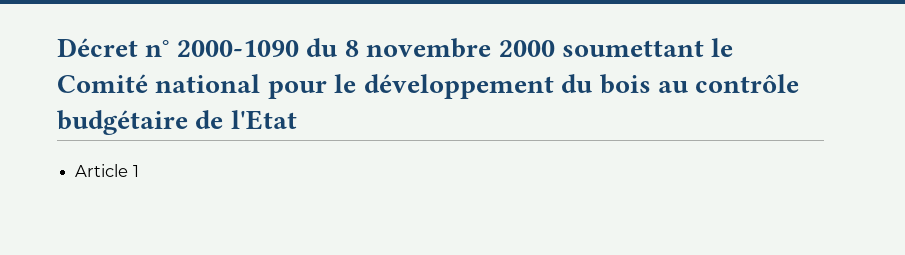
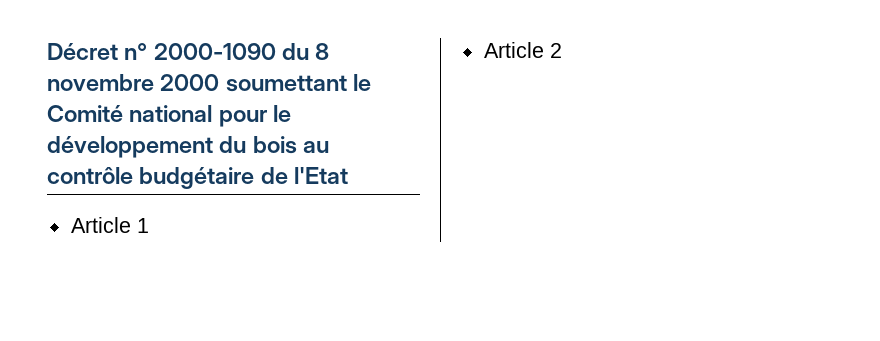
(139, 171) none -> [483,42,562,58] // Article 2

